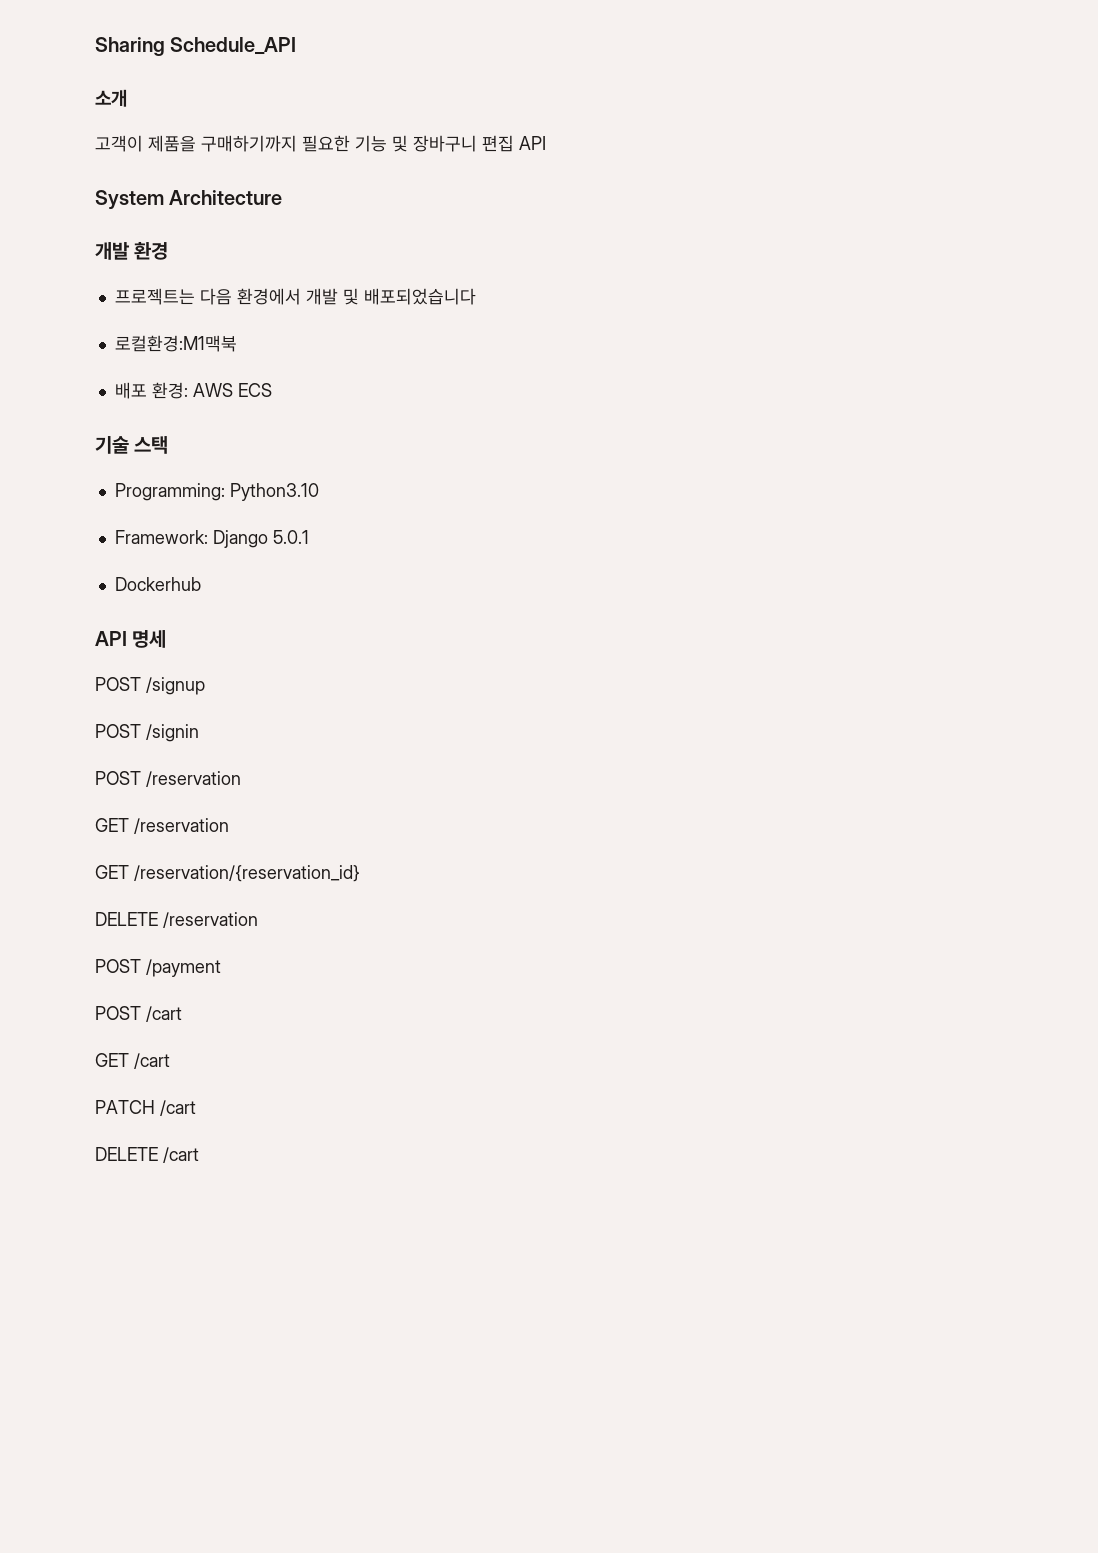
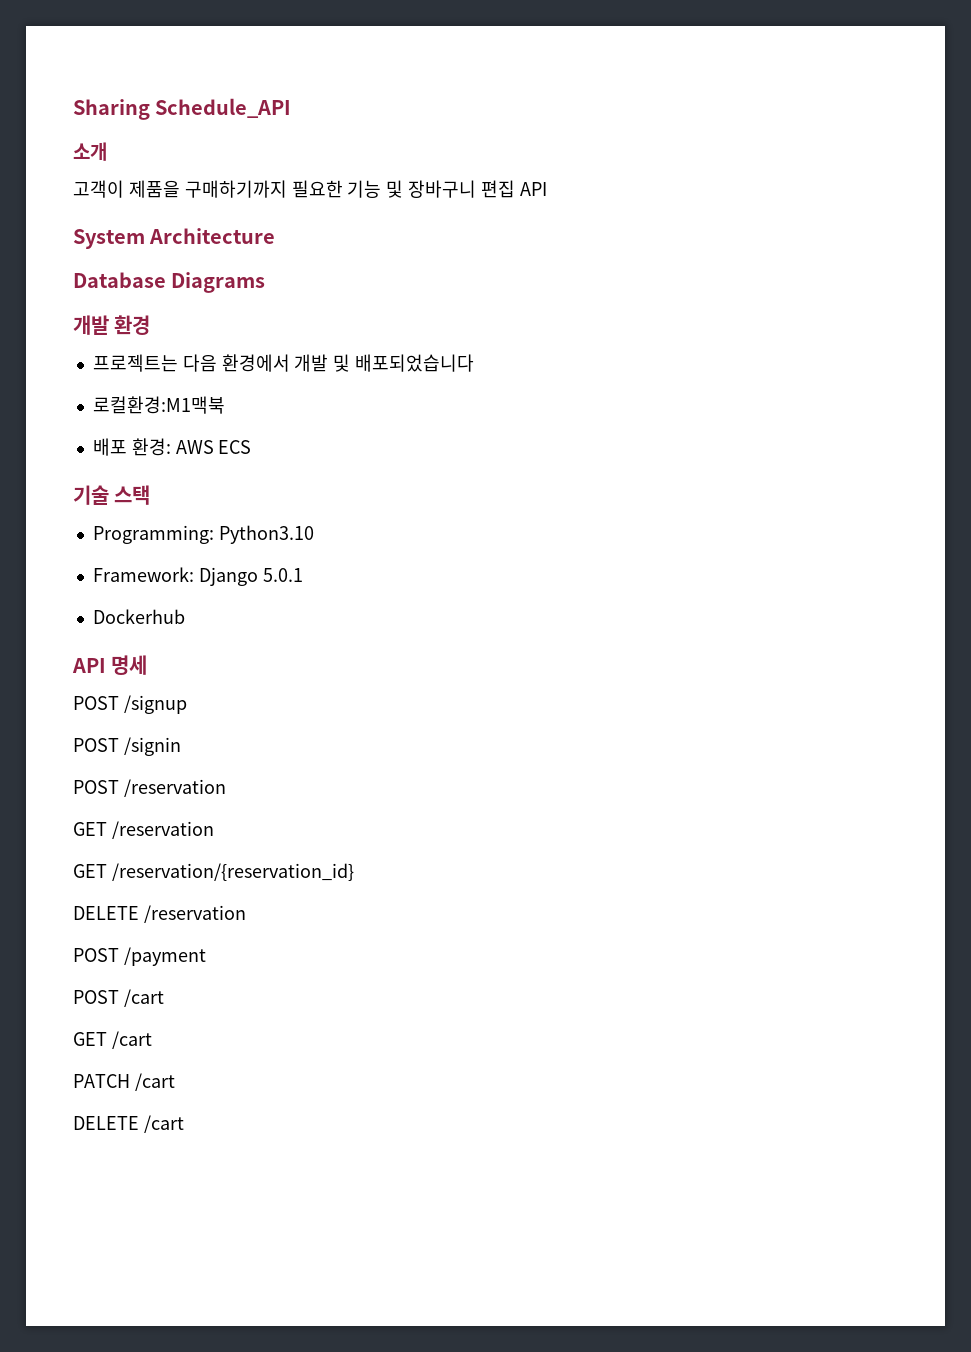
(283, 197) none -> [73,272,266,293] // Database Diagrams

